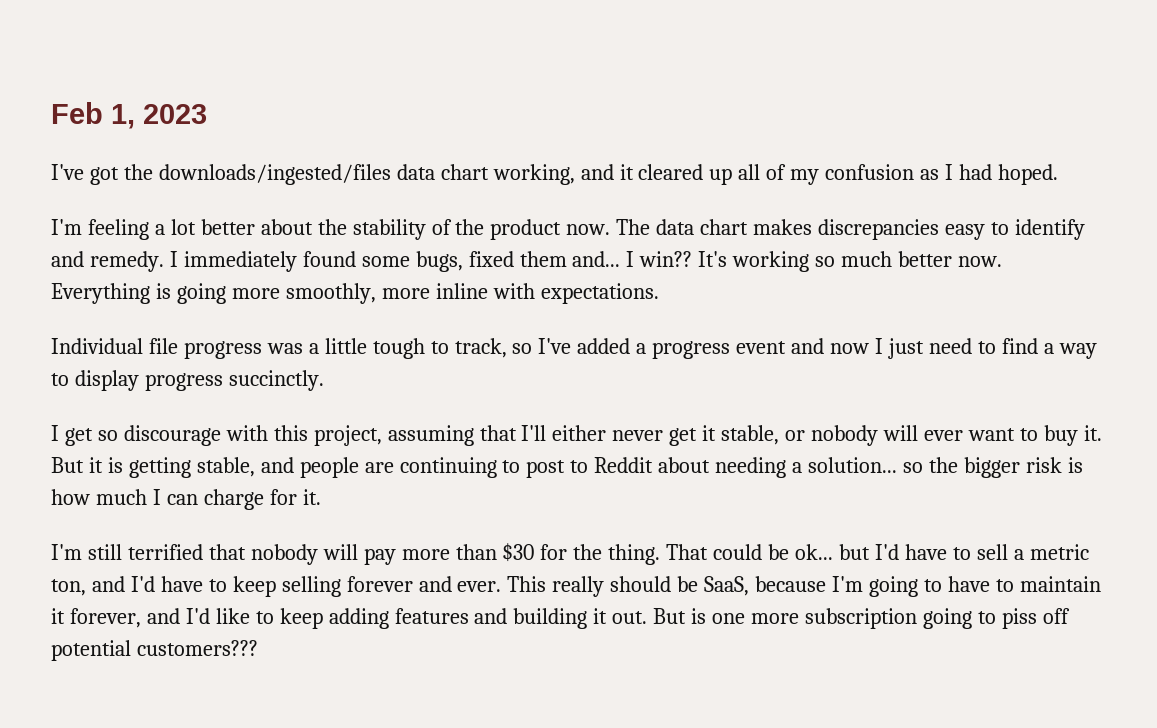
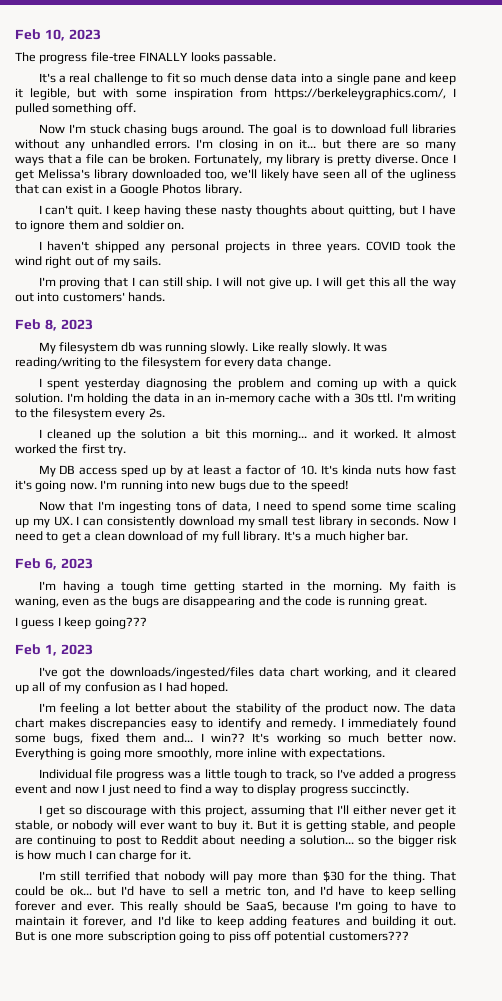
[51,102,103,124] Feb -> [15,29,101,41] [15,52,276,64] [38,73,457,85] [15,88,456,100] [15,103,136,115] [38,124,456,136] [15,139,457,151] [15,154,457,166] [15,169,457,181] [15,184,242,196] [38,205,456,217] [15,220,184,232] [38,241,456,253] [15,256,161,268] [38,277,456,289] [15,292,166,302] [15,319,93,331] [38,342,388,354] [15,357,331,369] [38,378,457,390] [15,393,456,405] [15,408,165,420] [38,429,457,441] [15,444,127,456] [38,465,456,477] [15,480,350,492] [38,501,457,513] [15,516,456,528] [15,531,409,543] [15,558,93,570] [38,581,456,593] [15,596,427,608] [15,617,147,629] [15,644,41,655] Feb 10, 2023 // The progress file-tree FINALLY looks passable. // It's a real challenge to fit so much dense data into a single pane and keep it legible, but with some inspiration from https://berkeleygraphics.com/, I pulled something off. // Now I'm stuck chasing bugs around. The goal is to download full libraries without any unhandled errors. I'm closing in on it... but there are so many ways that a file can be broken. Fortunately, my library is pretty diverse. Once I get Melissa's library downloaded too, we'll likely have seen all of the ugliness that can exist in a Google Photos library. // I can't quit. I keep having these nasty thoughts about quitting, but I have to ignore them and soldier on. // I haven't shipped any personal projects in three years. COVID took the wind right out of my sails. // I'm proving that I can still ship. I will not give up. I will get this all the way out into customers' hands. // Feb 8, 2023 // My filesystem db was running slowly. Like really slowly. It was reading/writing to the filesystem for every data change. // I spent yesterday diagnosing the problem and coming up with a quick solution. I'm holding the data in an in-memory cache with a 30s ttl. I'm writing to the filesystem every 2s. // I cleaned up the solution a bit this morning... and it worked. It almost worked the first try. // My DB access sped up by at least a factor of 10. It's kinda nuts how fast it's going now. I'm running into new bugs due to the speed! // Now that I'm ingesting tons of data, I need to spend some time scaling up my UX. I can consistently download my small test library in seconds. Now I need to get a clean download of my full library. It's a much higher bar. // Feb 6, 2023 // I'm having a tough time getting started in the morning. My faith is waning, even as the bugs are disappearing and the code is running great. // I guess I keep going??? // Feb

